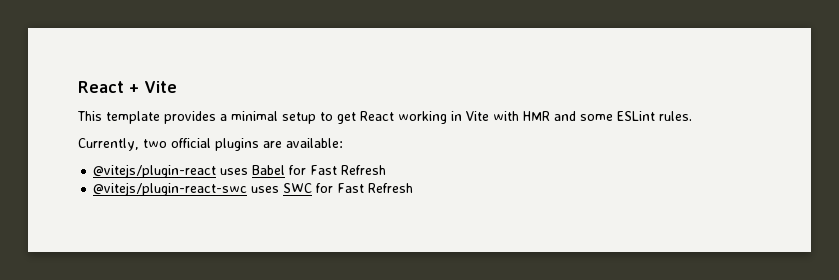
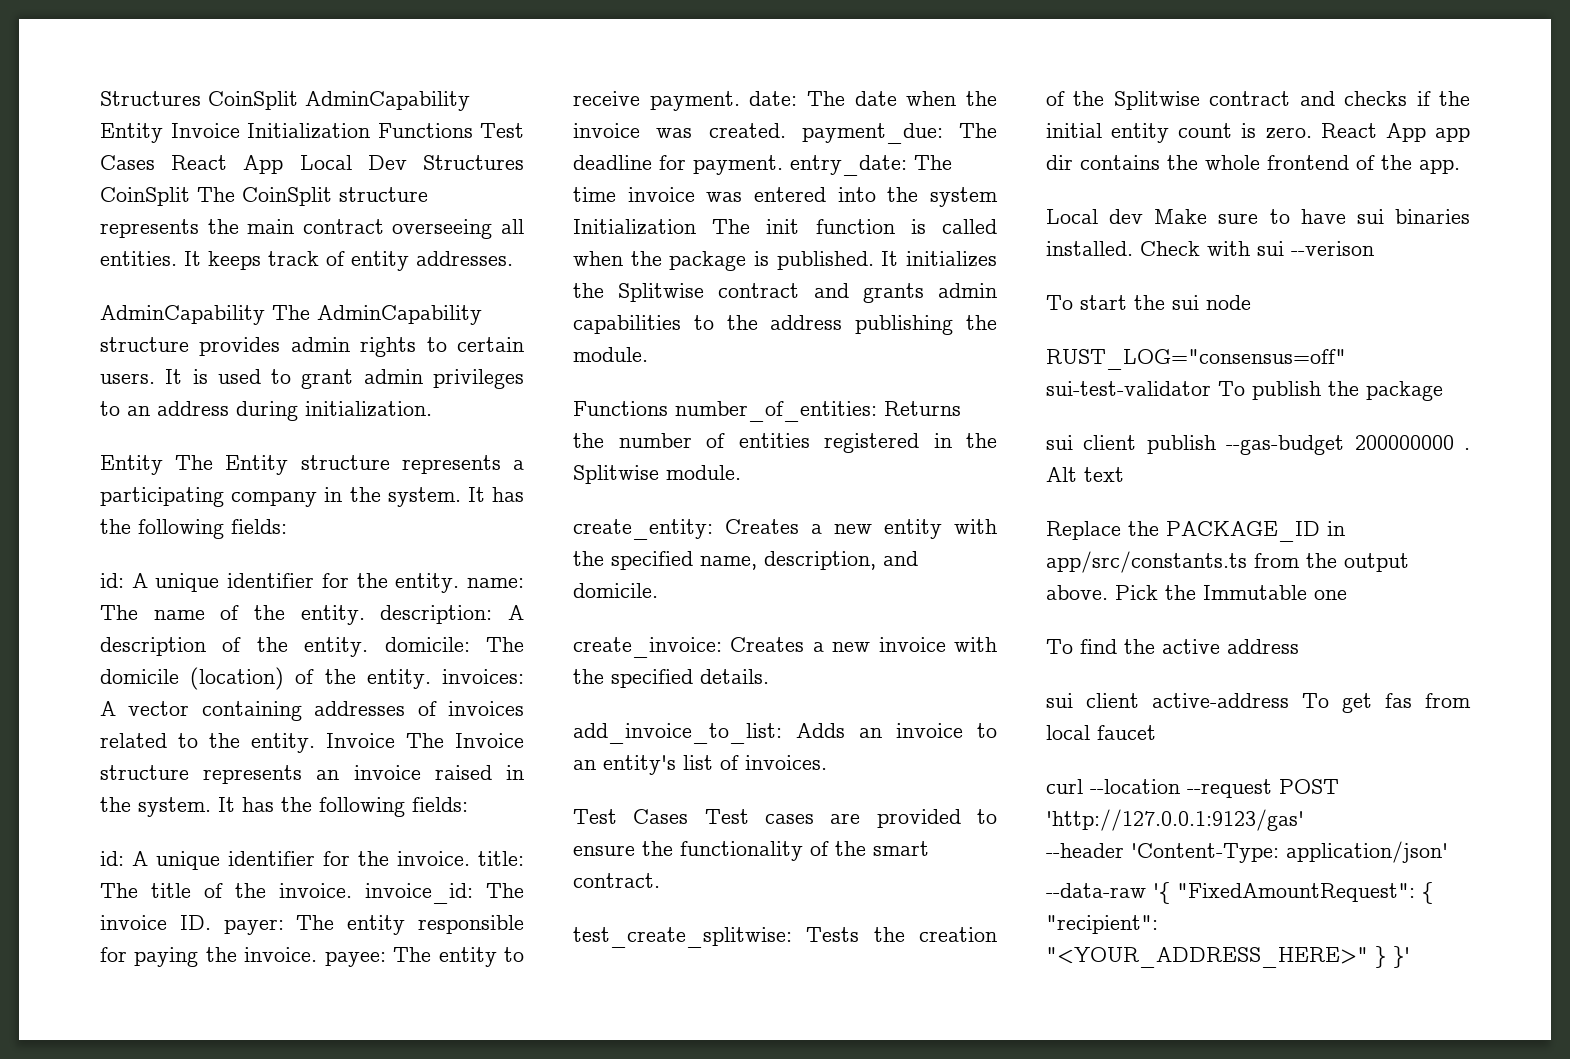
[78,81,177,93] [77,111,692,124] [78,138,343,151] [93,164,387,178] [93,182,414,196] React + Vite // This template provides a minimal setup to get React working in Vite with HMR and some ESLint rules. // Currently, two official plugins are available: // @vitejs/plugin-react uses Babel for Fast Refresh // @vitejs/plugin-react-swc uses SWC for Fast Refresh -> [100,91,470,111] [100,123,524,143] [100,155,524,174] [100,187,428,206] [100,219,524,239] [100,251,513,271] [100,305,482,325] [100,337,524,357] [100,369,524,389] [100,401,432,421] [100,455,524,475] [100,487,524,507] [100,519,287,539] [100,573,524,593] [100,605,524,625] [100,637,524,657] [100,667,524,690] [100,701,524,721] [100,733,524,753] [100,765,524,784] [100,797,468,817] [100,851,524,870] [100,883,524,904] [100,915,524,935] [100,947,524,967] [573,91,997,111] [573,123,997,144] [573,155,952,176] [573,187,998,207] [573,219,997,235] [573,251,997,271] [573,283,997,303] [573,315,997,335] [573,347,648,362] [573,401,961,422] [573,433,997,453] [573,465,741,484] [573,519,997,540] [573,551,918,570] [573,583,658,598] [573,637,997,658] [573,669,769,688] [573,723,997,744] [573,755,827,775] [573,809,997,828] [573,841,929,861] [573,873,660,888] [573,927,997,948] [1046,91,1470,110] [1046,123,1470,143] [1046,155,1460,174] [1046,209,1470,224] [1046,241,1374,256] [1046,295,1251,310] [1046,349,1346,370] [1046,381,1443,401] [1046,435,1470,455] [1046,467,1124,482] [1046,521,1345,542] [1046,551,1409,573] [1046,585,1347,600] [1046,639,1299,654] [1046,693,1471,713] [1046,725,1156,740] [1046,779,1339,798] [1046,809,1304,831] [1046,841,1448,863] [1046,882,1433,904] [1046,915,1158,934] [1046,946,1410,968] Structures CoinSplit AdminCapability Entity Invoice Initialization Functions Test Cases React App Local Dev Structures CoinSplit The CoinSplit structure represents the main contract overseeing all entities. It keeps track of entity addresses. // AdminCapability The AdminCapability structure provides admin rights to certain users. It is used to grant admin privileges to an address during initialization. // Entity The Entity structure represents a participating company in the system. It has the following fields: // id: A unique identifier for the entity. name: The name of the entity. description: A description of the entity. domicile: The domicile (location) of the entity. invoices: A vector containing addresses of invoices related to the entity. Invoice The Invoice structure represents an invoice raised in the system. It has the following fields: // id: A unique identifier for the invoice. title: The title of the invoice. invoice_id: The invoice ID. payer: The entity responsible for paying the invoice. payee: The entity to receive payment. date: The date when the invoice was created. payment_due: The deadline for payment. entry_date: The time invoice was entered into the system Initialization The init function is called when the package is published. It initializes the Splitwise contract and grants admin capabilities to the address publishing the module. // Functions number_of_entities: Returns the number of entities registered in the Splitwise module. // create_entity: Creates a new entity with the specified name, description, and domicile. // create_invoice: Creates a new invoice with the specified details. // add_invoice_to_list: Adds an invoice to an entity's list of invoices. // Test Cases Test cases are provided to ensure the functionality of the smart contract. // test_create_splitwise: Tests the creation of the Splitwise contract and checks if the initial entity count is zero. React App app dir contains the whole frontend of the app. // Local dev Make sure to have sui binaries installed. Check with sui --verison // To start the sui node // RUST_LOG="consensus=off" sui-test-validator To publish the package // sui client publish --gas-budget 200000000 . Alt text // Replace the PACKAGE_ID in app/src/constants.ts from the output above. Pick the Immutable one // To find the active address // sui client active-address To get fas from local faucet // curl --location --request POST 'http://127.0.0.1:9123/gas' // --header 'Content-Type: application/json' // --data-raw '{ "FixedAmountRequest": { "recipient": "<YOUR_ADDRESS_HERE>" } }'

